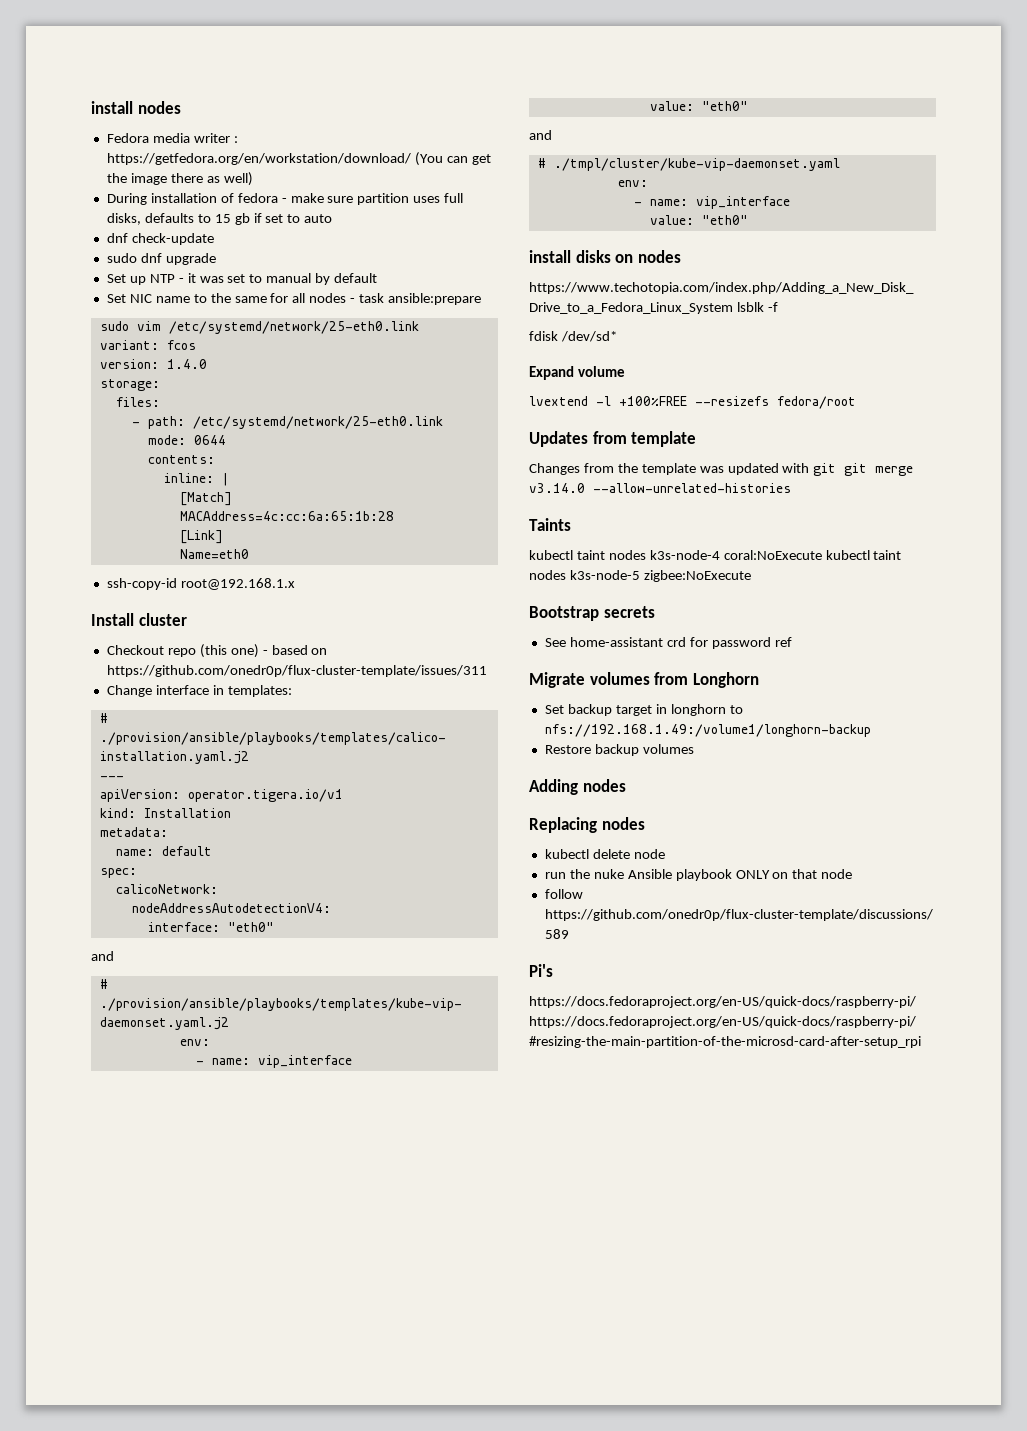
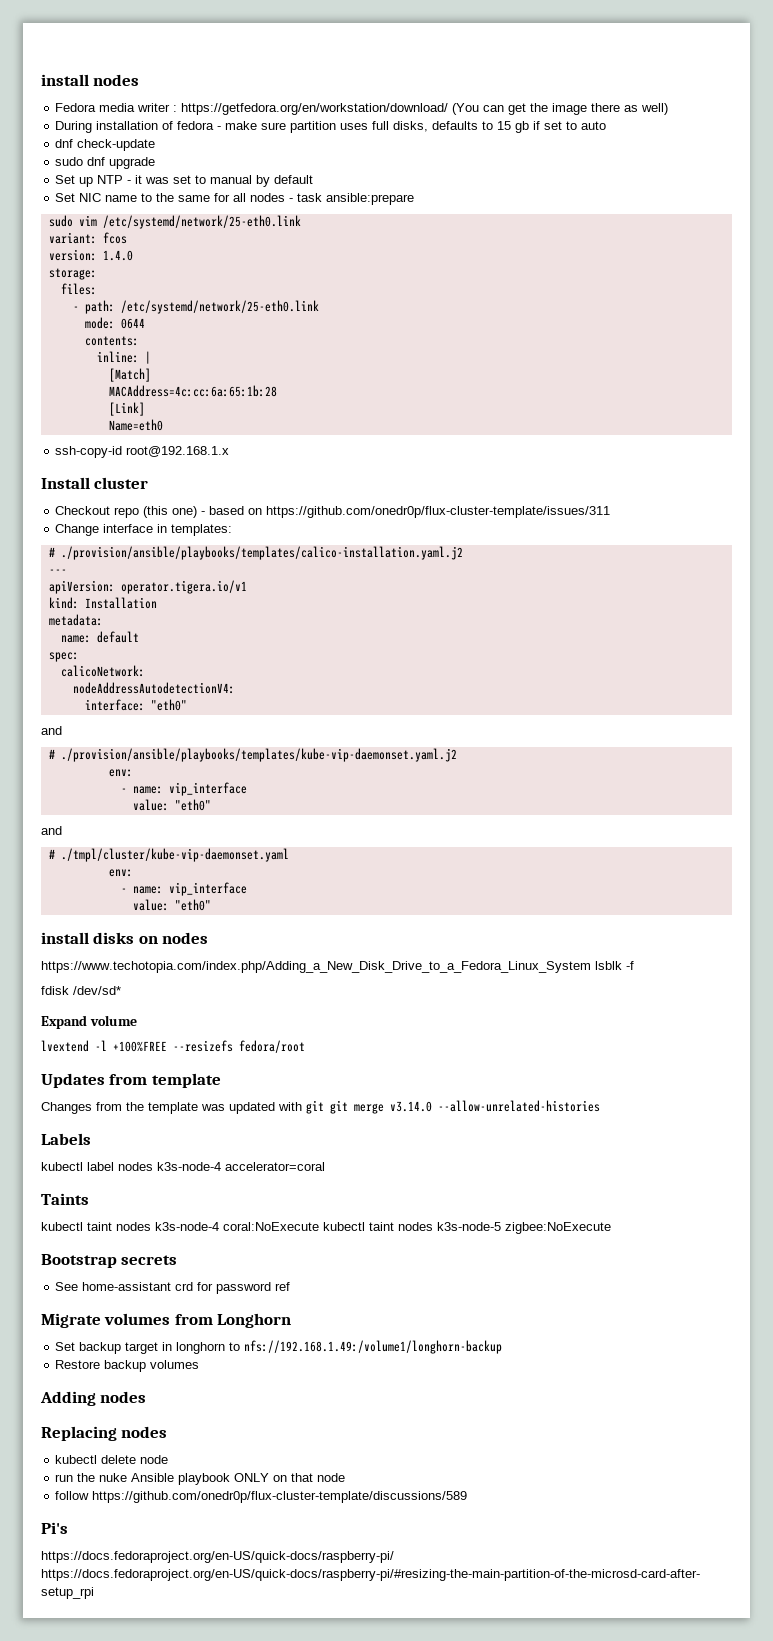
(791, 488) none -> [41,1133,91,1145] [41,1162,325,1171] // Labels // kubectl label nodes k3s-node-4 accelerator=coral

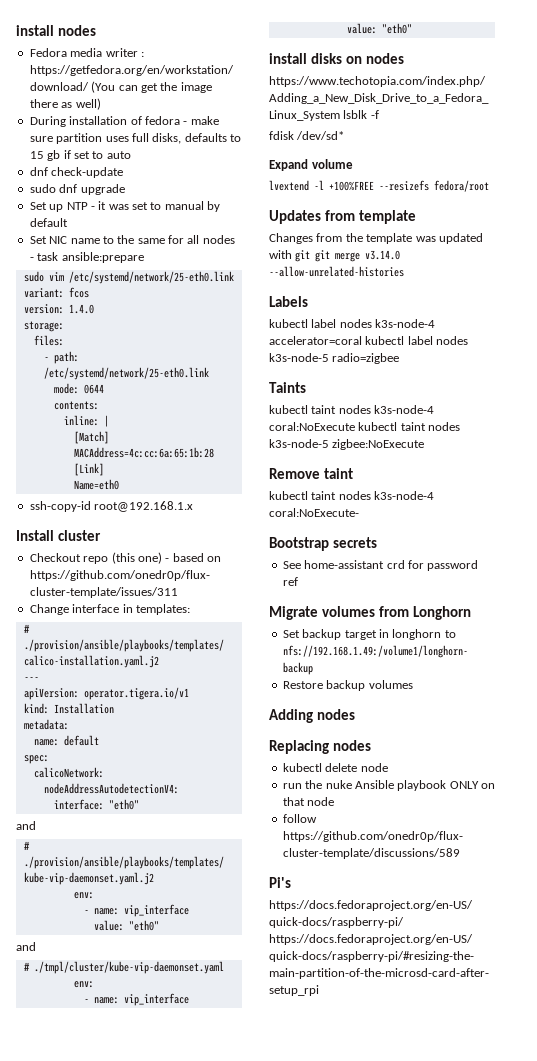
(325, 1166) none -> [365,336,469,345] [269,353,400,364] kubectl label nodes k3s-node-5 radio=zigbee
(611, 1228) none -> [269,468,353,479] [269,491,435,500] [269,508,359,517] // Remove taint // kubectl taint nodes k3s-node-4 coral:NoExecute-

